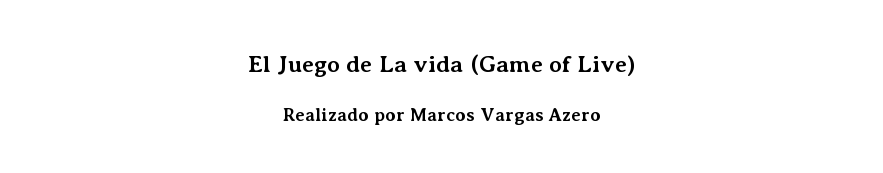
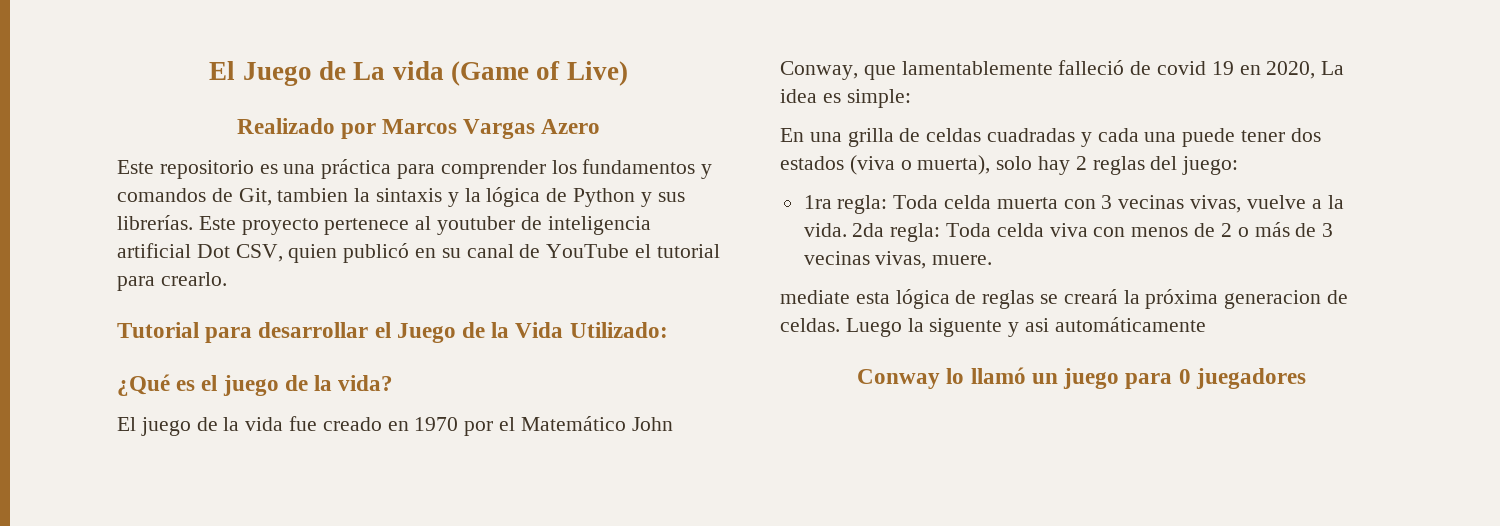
(601, 114) none -> [117,159,713,179] [117,187,685,207] [117,215,651,235] [117,243,720,263] [117,272,227,291] [117,322,668,343] [117,374,394,396] [117,416,673,436] [780,60,1345,80] [780,89,911,108] [780,128,1321,147] [780,155,1239,175] [803,195,1344,214] [803,222,1334,242] [803,251,993,269] [780,289,1349,309] [780,317,1206,337] [857,367,1306,389] // Este repositorio es una práctica para comprender los fundamentos y comandos de Git, tambien la sintaxis y la lógica de Python y sus librerías. Este proyecto pertenece al youtuber de inteligencia artificial Dot CSV, quien publicó en su canal de YouTube el tutorial para crearlo. // Tutorial para desarrollar el Juego de la Vida Utilizado: // ¿Qué es el juego de la vida? // El juego de la vida fue creado en 1970 por el Matemático John Conway, que lamentablemente falleció de covid 19 en 2020, La idea es simple: // En una grilla de celdas cuadradas y cada una puede tener dos estados (viva o muerta), solo hay 2 reglas del juego: // 1ra regla: Toda celda muerta con 3 vecinas vivas, vuelve a la vida. 2da regla: Toda celda viva con menos de 2 o más de 3 vecinas vivas, muere. // mediate esta lógica de reglas se creará la próxima generacion de celdas. Luego la siguente y asi automáticamente // Conway lo llamó un juego para 0 juegadores

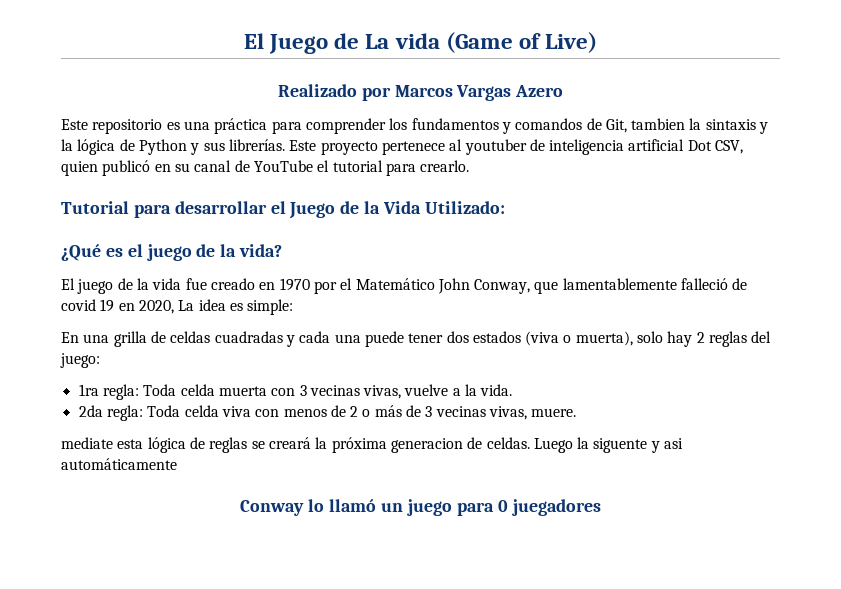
(847, 230) none -> (513, 390) //

